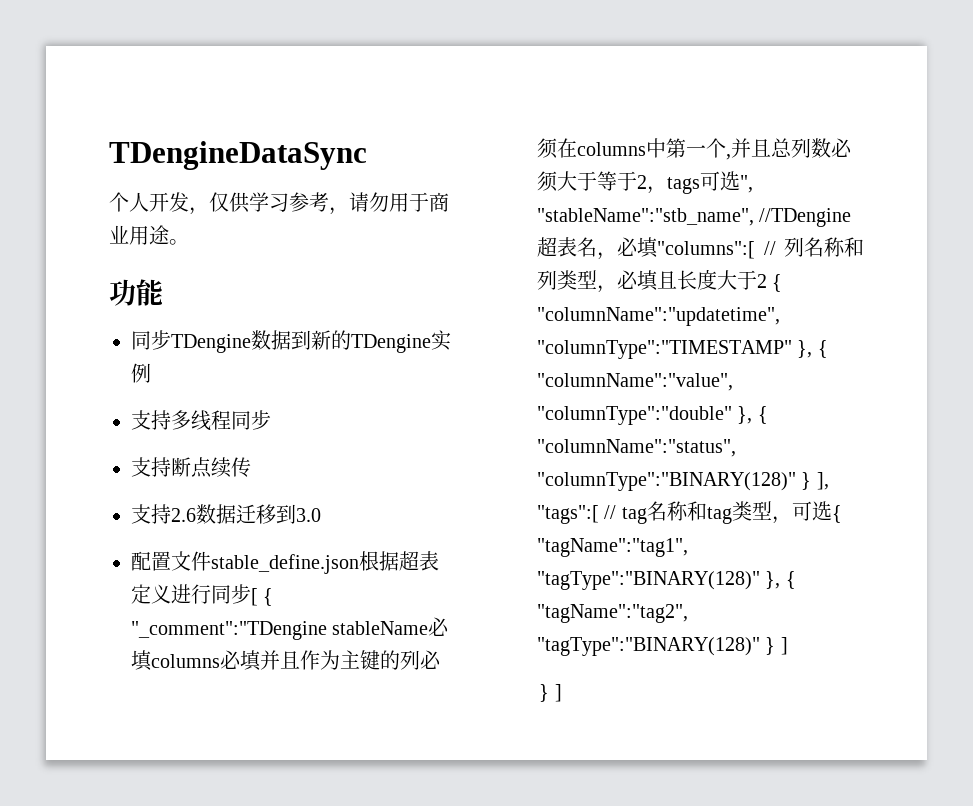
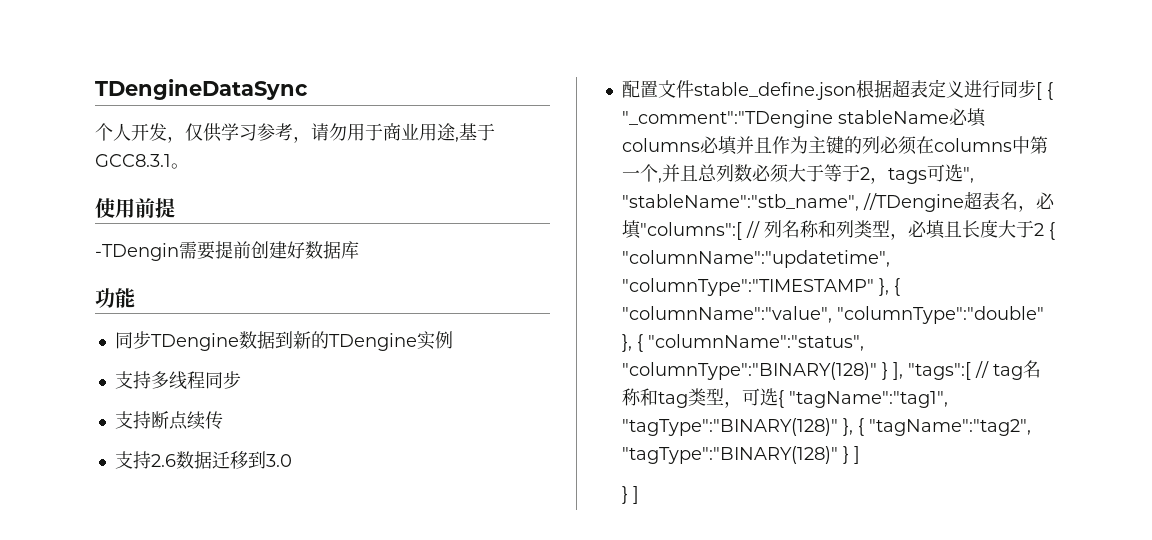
[169,239,189,245] 。 -> [455,123,495,142] [95,154,189,169] [95,198,175,218] [95,241,359,261] ,基于GCC8.3.1。 // 使用前提 // -TDengin需要提前创建好数据库

